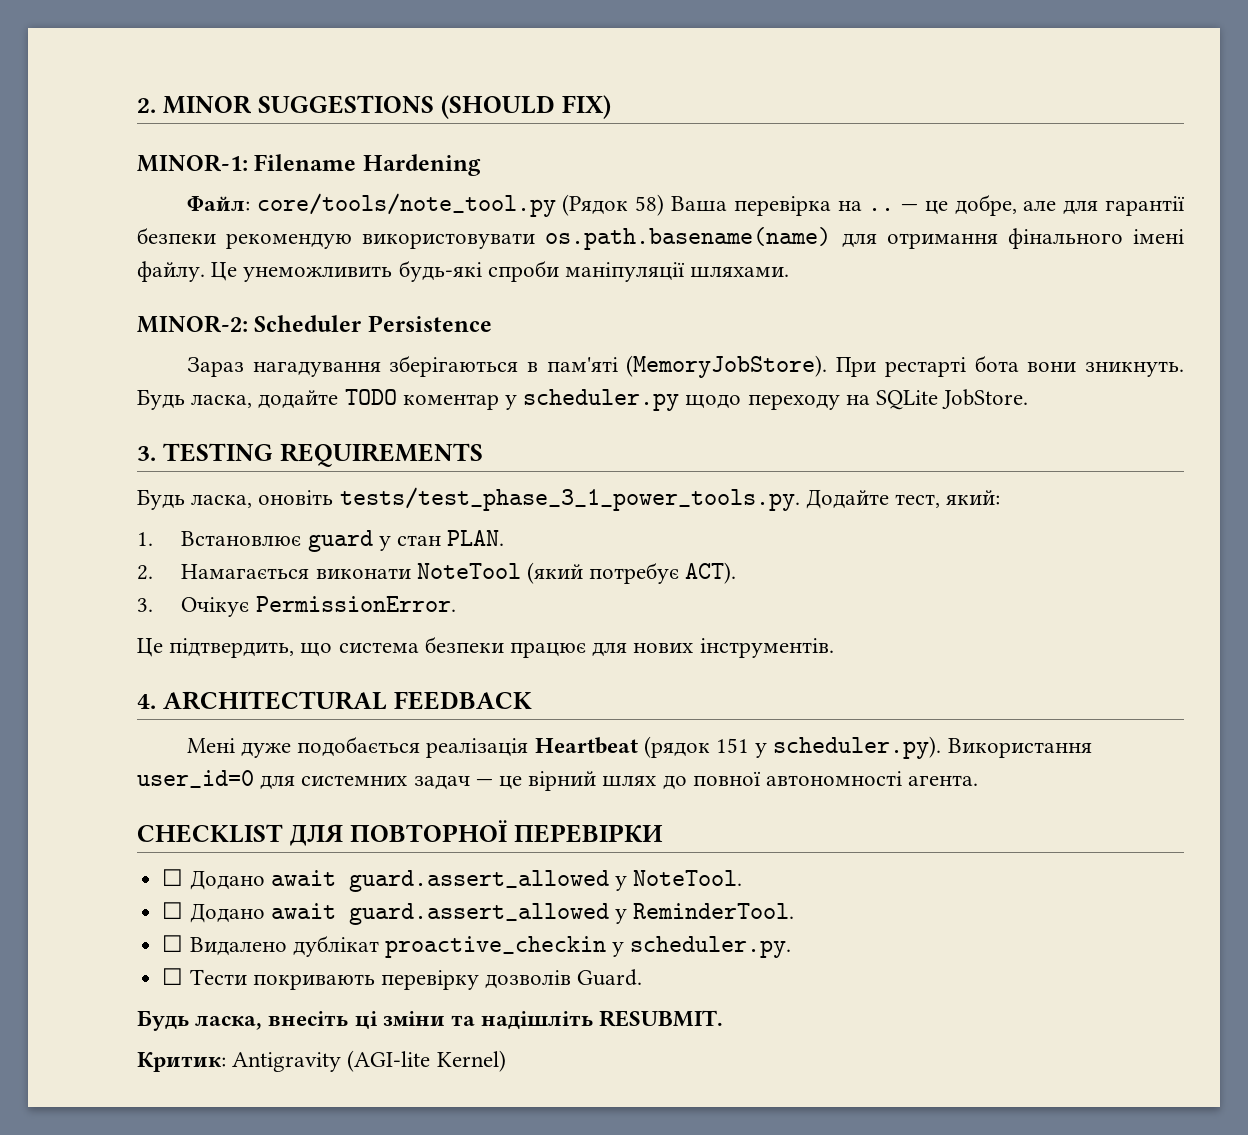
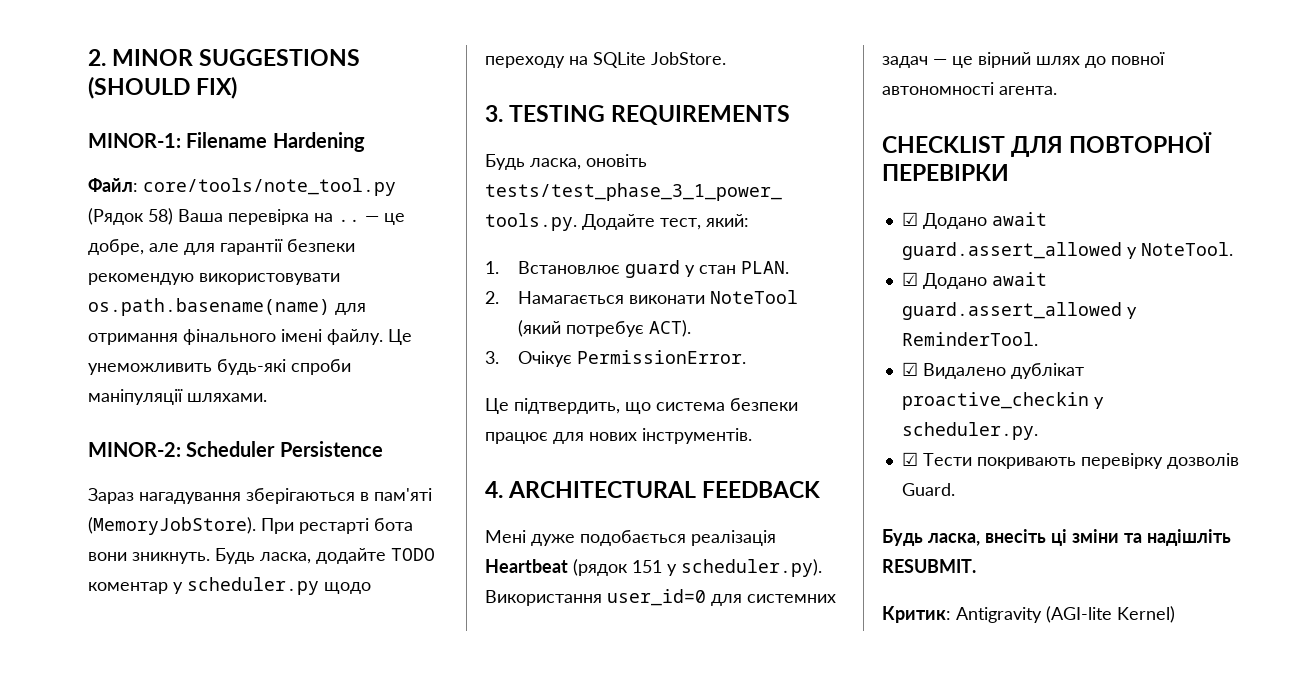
[162,869,184,886] ☐ -> [901,212,918,226] ☑
[162,902,184,919] ☐ -> [901,272,918,286] ☑
[162,935,184,952] ☐ -> [901,362,918,376] ☑
[162,968,184,985] ☐ -> [901,452,918,466] ☑

